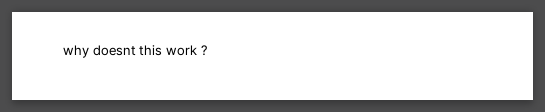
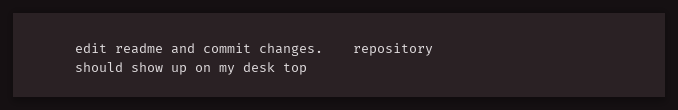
[63,45,207,58] why doesnt this work ? -> [75,43,323,56] [75,62,307,75] [353,43,433,56] edit readme and commit changes. should show up on my desk top repository

